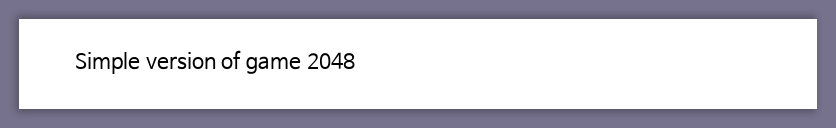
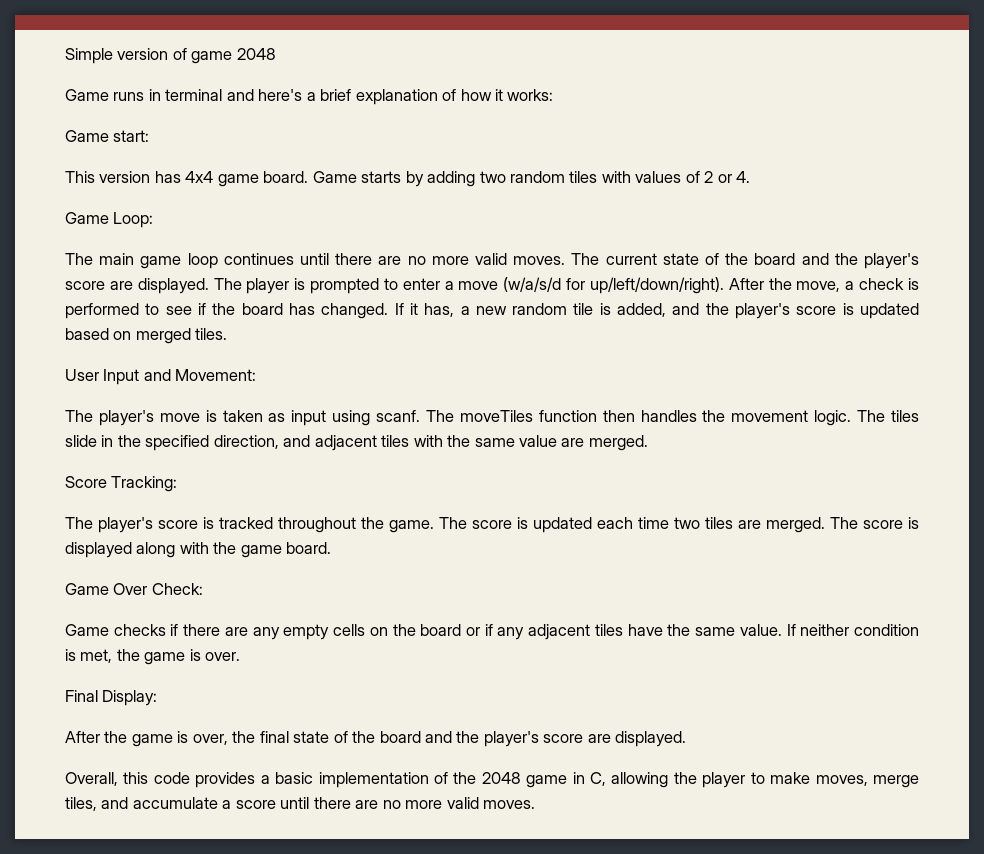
(355, 60) none -> [65,89,554,105] [65,130,150,142] [65,171,751,187] [65,212,154,228] [65,253,920,269] [65,277,920,294] [65,303,920,319] [65,328,228,344] [65,369,257,385] [65,410,920,426] [65,435,648,451] [65,476,178,492] [65,517,919,533] [65,542,332,558] [65,583,203,595] [65,624,920,640] [65,649,241,665] [65,690,158,706] [65,731,687,747] [65,772,920,788] [65,797,536,811] // Game runs in terminal and here's a brief explanation of how it works: // Game start: // This version has 4x4 game board. Game starts by adding two random tiles with values of 2 or 4. // Game Loop: // The main game loop continues until there are no more valid moves. The current state of the board and the player's score are displayed. The player is prompted to enter a move (w/a/s/d for up/left/down/right). After the move, a check is performed to see if the board has changed. If it has, a new random tile is added, and the player's score is updated based on merged tiles. // User Input and Movement: // The player's move is taken as input using scanf. The moveTiles function then handles the movement logic. The tiles slide in the specified direction, and adjacent tiles with the same value are merged. // Score Tracking: // The player's score is tracked throughout the game. The score is updated each time two tiles are merged. The score is displayed along with the game board. // Game Over Check: // Game checks if there are any empty cells on the board or if any adjacent tiles have the same value. If neither condition is met, the game is over. // Final Display: // After the game is over, the final state of the board and the player's score are displayed. // Overall, this code provides a basic implementation of the 2048 game in C, allowing the player to make moves, merge tiles, and accumulate a score until there are no more valid moves.

